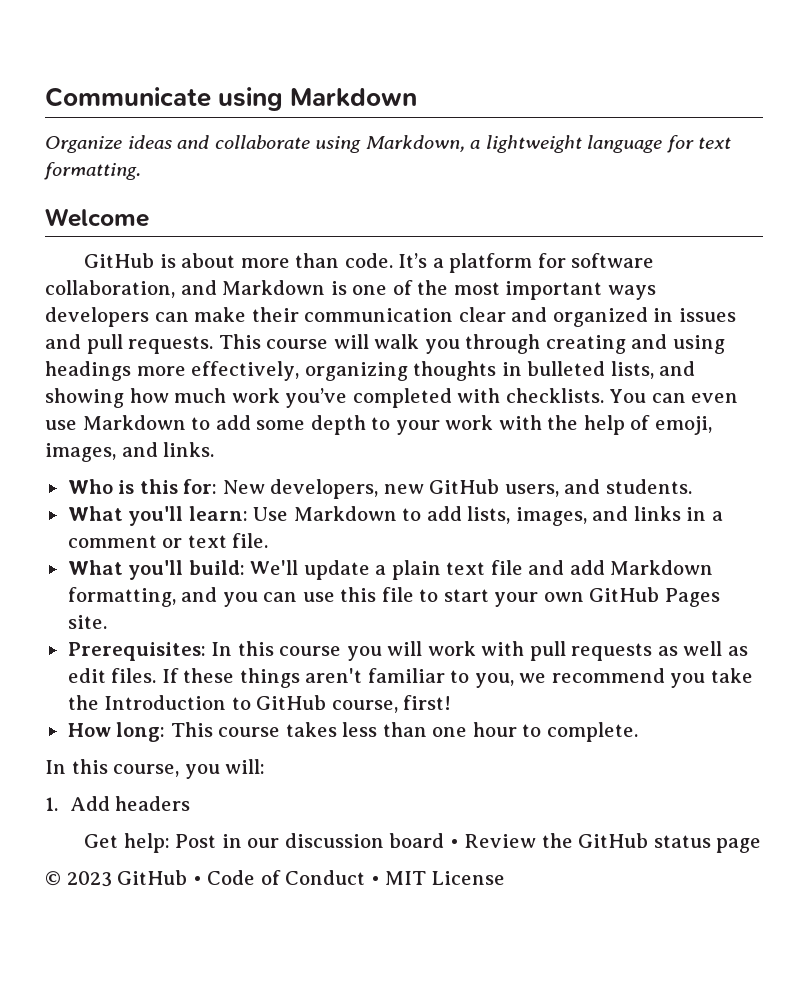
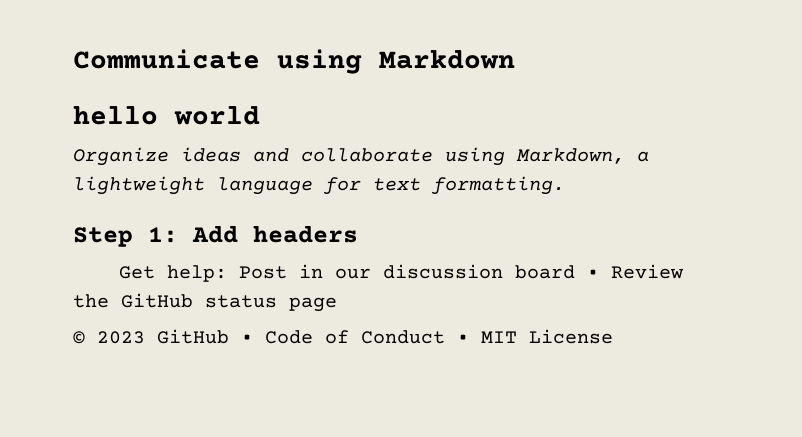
(418, 97) none -> [73,106,260,125] // hello world
[45,208,149,227] [84,253,655,273] [45,280,656,300] [45,307,736,327] [45,334,725,354] [45,361,696,381] [45,388,739,408] [45,415,712,435] [45,442,215,462] [67,479,692,499] [67,506,723,526] [67,533,269,548] [67,560,714,580] [67,587,720,607] [67,615,107,629] [67,641,748,661] [67,668,753,688] [67,695,452,713] [67,722,638,742] [45,759,266,779] [45,797,58,811] Welcome // GitHub is about more than code. It’s a platform for software collaboration, and Markdown is one of the most important ways developers can make their communication clear and organized in issues and pull requests. This course will walk you through creating and using headings more effectively, organizing thoughts in bulleted lists, and showing how much work you’ve completed with checklists. You can even use Markdown to add some depth to your work with the help of emoji, images, and links. // Who is this for: New developers, new GitHub users, and students. // What you'll learn: Use Markdown to add lists, images, and links in a comment or text file. // What you'll build: We'll update a plain text file and add Markdown formatting, and you can use this file to start your own GitHub Pages site. // Prerequisites: In this course you will work with pull requests as well as edit files. If these things aren't familiar to you, we recommend you take the Introduction to GitHub course, first! // How long: This course takes less than one hour to complete. // In this course, you will: // 1. -> [73,227,178,247] Step 1:

